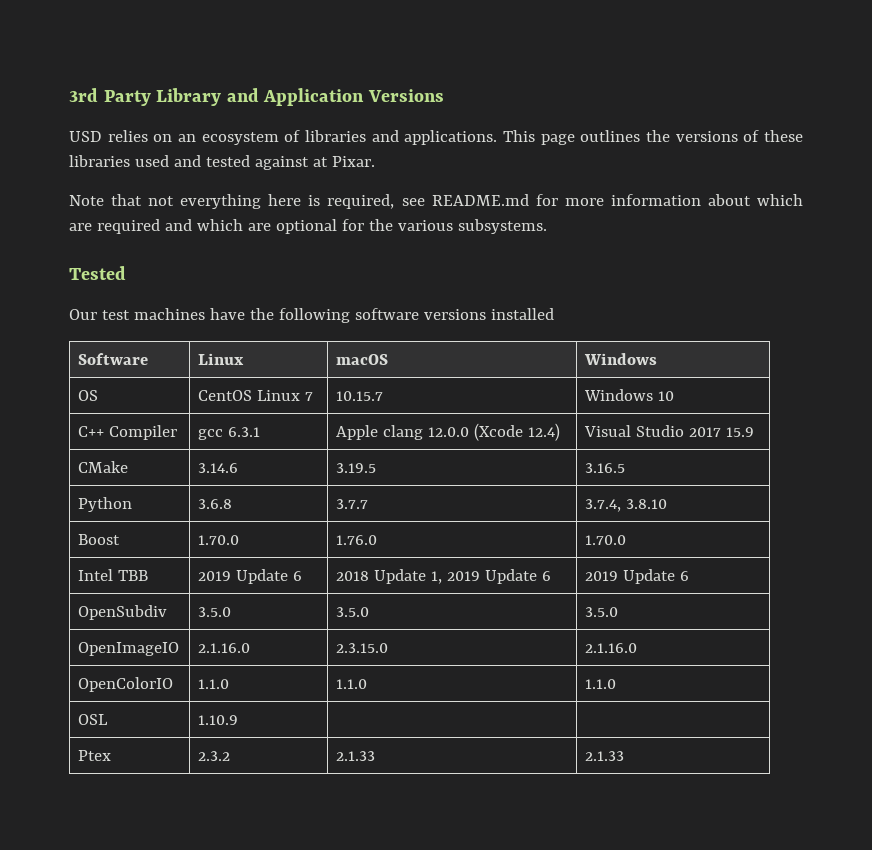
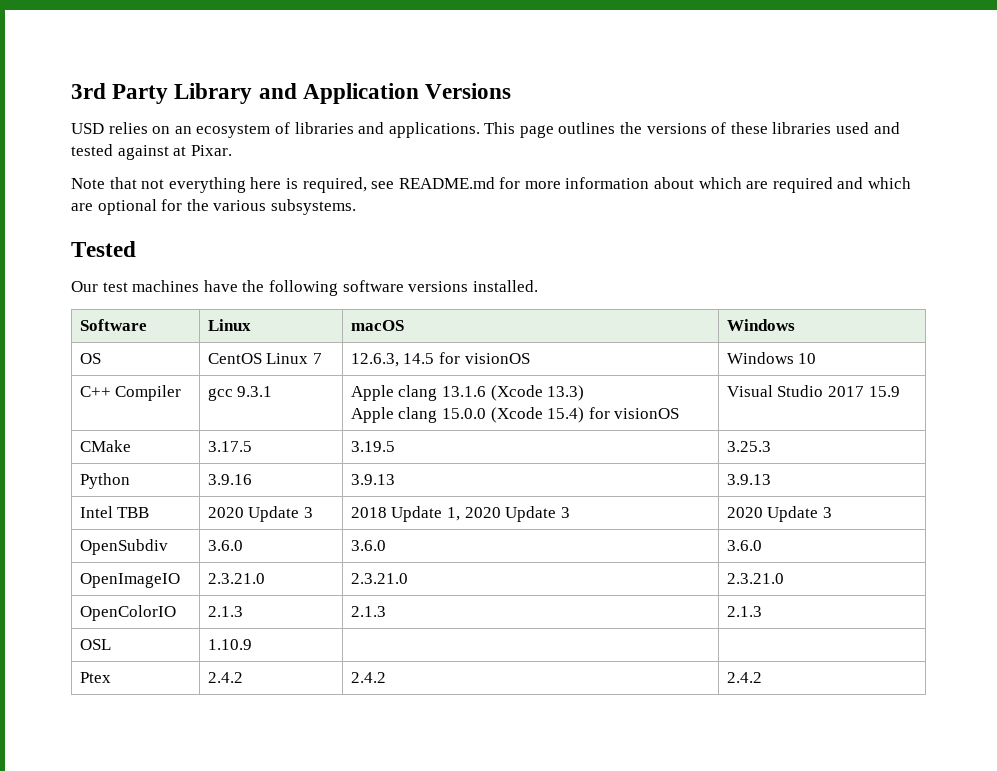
[490,308,554,320] installed -> [472,280,538,292] installed.
[336,391,384,401] 10.15.7 -> [350,352,530,367] 12.6.3, 14.5 for visionOS
[228,427,261,437] [336,423,561,441] 6.3.1 | Apple clang 12.0.0 (Xcode 12.4) -> [237,386,273,397] [350,385,585,401] [350,407,680,423] 9.3.1 | Apple clang 13.1.6 (Xcode 13.3) // Apple clang 15.0.0 (Xcode 15.4) for visionOS
[198,463,239,473] 3.14.6 -> [207,441,252,452] 3.17.5
[585,463,626,473] 3.16.5 -> [726,441,771,452] 3.25.3
[198,499,233,509] [336,499,369,509] [585,499,668,512] [78,534,121,545] [198,535,240,545] [336,535,378,545] [585,535,627,545] 3.6.8 | 3.7.7 | 3.7.4, 3.8.10 // Boost | 1.70.0 | 1.76.0 | 1.70.0 -> [207,474,252,485] [350,474,395,485] [726,474,771,485] 3.9.16 | 3.9.13 | 3.9.13
[198,569,303,584] 2019 Update 6 -> [207,506,314,522] 2020 Update 3
[447,569,552,584] [585,569,690,584] [78,605,168,620] [198,607,232,617] [336,607,370,617] [585,607,619,617] [78,642,180,656] [198,643,251,653] [336,643,389,653] [585,643,638,653] [78,677,174,692] [198,679,230,689] [336,679,368,689] [585,679,617,689] 2019 Update 6 | 2019 Update 6 // OpenSubdiv | 3.5.0 | 3.5.0 | 3.5.0 // OpenImageIO | 2.1.16.0 | 2.3.15.0 | 2.1.16.0 // OpenColorIO | 1.1.0 | 1.1.0 | 1.1.0 -> [464,506,570,522] [726,506,833,522] [79,539,168,555] [207,540,243,551] [350,540,386,551] [726,540,762,551] [79,573,180,588] [207,573,265,584] [350,573,408,584] [726,573,784,584] [79,605,176,621] [207,606,243,617] [350,606,386,617] [726,606,762,617] 2020 Update 3 | 2020 Update 3 // OpenSubdiv | 3.6.0 | 3.6.0 | 3.6.0 // OpenImageIO | 2.3.21.0 | 2.3.21.0 | 2.3.21.0 // OpenColorIO | 2.1.3 | 2.1.3 | 2.1.3
[198,751,231,761] [336,751,376,761] [585,751,625,761] 2.3.2 | 2.1.33 | 2.1.33 -> [207,672,243,683] [350,672,386,683] [726,672,762,683] 2.4.2 | 2.4.2 | 2.4.2

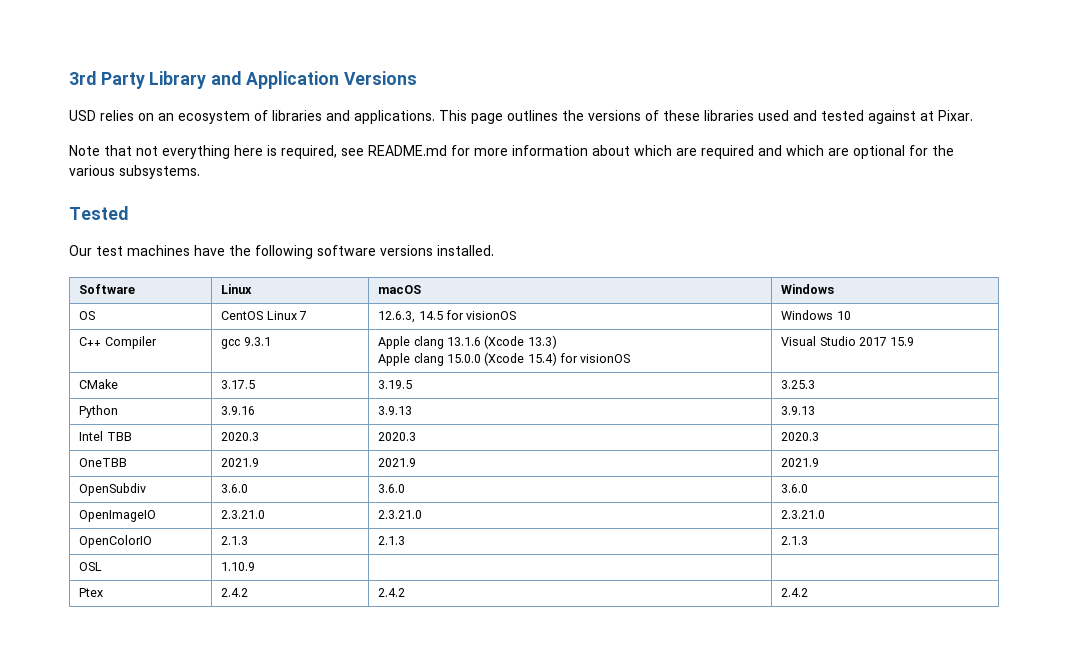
[207,506,314,522] [350,506,570,522] [726,506,833,522] 2020 Update 3 | 2018 Update 1, 2020 Update 3 | 2020 Update 3 -> [221,432,260,441] [378,432,417,441] [781,432,820,441] [79,458,128,467] [221,458,260,467] [378,458,417,467] [781,458,820,467] 2020.3 | 2020.3 | 2020.3 // OneTBB | 2021.9 | 2021.9 | 2021.9

